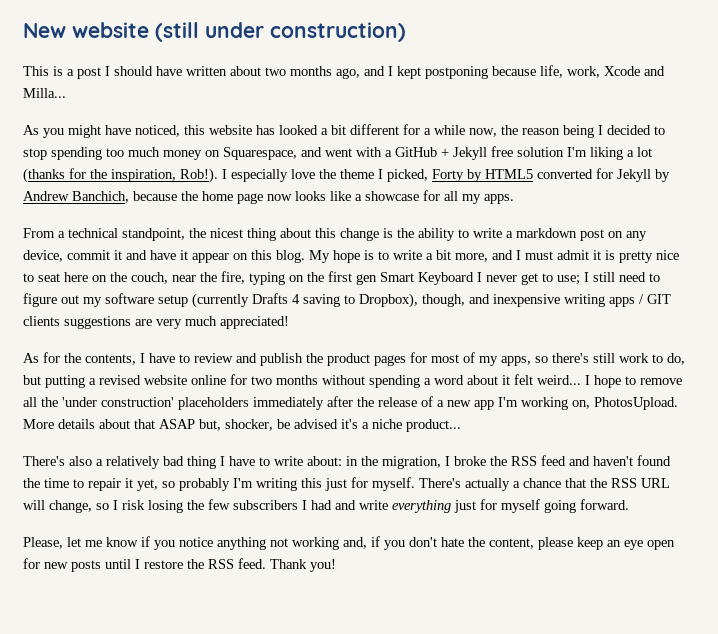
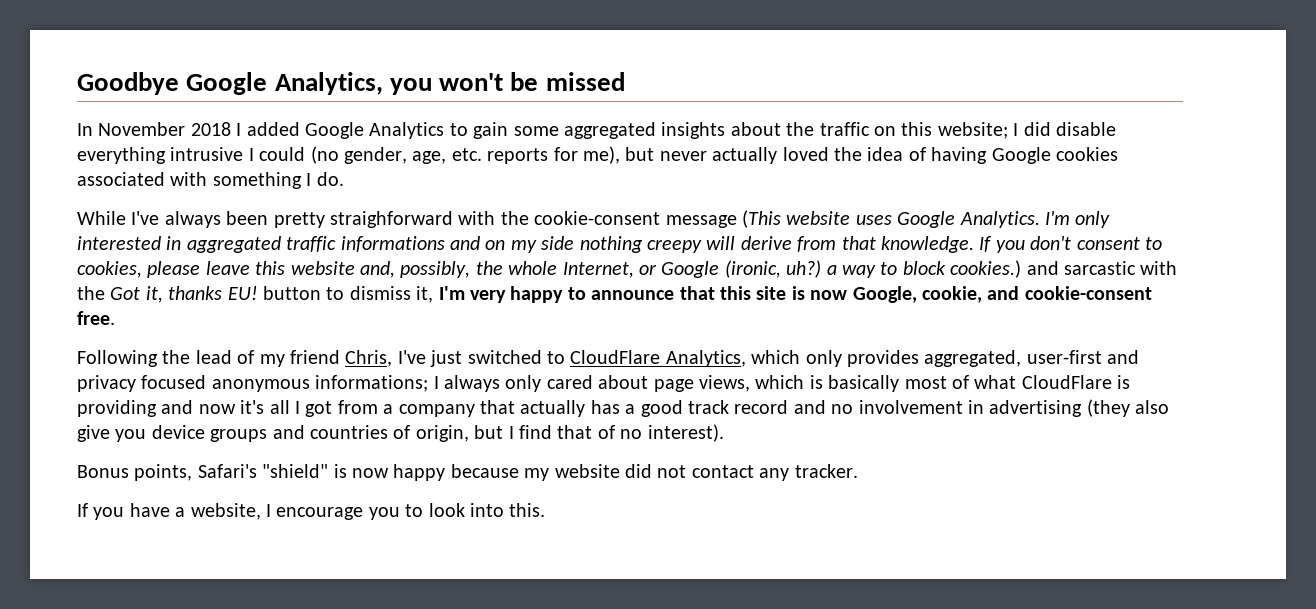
[23,22,406,42] [23,65,665,79] [23,88,66,98] [23,124,665,138] [23,146,652,160] [23,168,670,183] [23,190,514,204] [23,228,647,241] [23,250,679,263] [23,271,660,285] [23,293,671,308] [23,316,289,329] [23,352,685,366] [23,374,682,388] [23,396,678,410] [23,419,461,432] [23,455,671,469] [23,477,670,491] [23,499,629,513] [23,536,675,550] [23,558,336,572] New website (still under construction) // This is a post I should have written about two months ago, and I kept postponing because life, work, Xcode and Milla... // As you might have noticed, this website has looked a bit different for a while now, the reason being I decided to stop spending too much money on Squarespace, and went with a GitHub + Jekyll free solution I'm liking a lot (thanks for the inspiration, Rob!). I especially love the theme I picked, Forty by HTML5 converted for Jekyll by Andrew Banchich, because the home page now looks like a showcase for all my apps. // From a technical standpoint, the nicest thing about this change is the ability to write a markdown post on any device, commit it and have it appear on this blog. My hope is to write a bit more, and I must admit it is pretty nice to seat here on the couch, near the fire, typing on the first gen Smart Keyboard I never get to use; I still need to figure out my software setup (currently Drafts 4 saving to Dropbox), though, and inexpensive writing apps / GIT clients suggestions are very much appreciated! // As for the contents, I have to review and publish the product pages for most of my apps, so there's still work to do, but putting a revised website online for two months without spending a word about it felt weird... I hope to remove all the 'under construction' placeholders immediately after the release of a new app I'm working on, PhotosUpload. More details about that ASAP but, shocker, be advised it's a niche product... // There's also a relatively bad thing I have to write about: in the migration, I broke the RSS feed and haven't found the time to repair it yet, so probably I'm writing this just for myself. There's actually a chance that the RSS URL will change, so I risk losing the few subscribers I had and write everything just for myself going forward. // Please, let me know if you notice anything not working and, if you don't hate the content, please keep an eye open for new posts until I restore the RSS feed. Thank you! -> [77,72,625,95] [77,122,1116,139] [77,146,1118,164] [77,172,344,189] [77,210,1111,228] [77,236,1162,253] [77,260,1178,278] [77,286,1152,303] [77,311,115,325] [77,350,1140,367] [77,375,1131,392] [77,399,1170,417] [77,424,724,442] [77,464,858,481] [77,503,546,520] Goodbye Google Analytics, you won't be missed // In November 2018 I added Google Analytics to gain some aggregated insights about the traffic on this website; I did disable everything intrusive I could (no gender, age, etc. reports for me), but never actually loved the idea of having Google cookies associated with something I do. // While I've always been pretty straighforward with the cookie-consent message (This website uses Google Analytics. I'm only interested in aggregated traffic informations and on my side nothing creepy will derive from that knowledge. If you don't consent to cookies, please leave this website and, possibly, the whole Internet, or Google (ironic, uh?) a way to block cookies.) and sarcastic with the Got it, thanks EU! button to dismiss it, I'm very happy to announce that this site is now Google, cookie, and cookie-consent free. // Following the lead of my friend Chris, I've just switched to CloudFlare Analytics, which only provides aggregated, user-first and privacy focused anonymous informations; I always only cared about page views, which is basically most of what CloudFlare is providing and now it's all I got from a company that actually has a good track record and no involvement in advertising (they also give you device groups and countries of origin, but I find that of no interest). // Bonus points, Safari's "shield" is now happy because my website did not contact any tracker. // If you have a website, I encourage you to look into this.

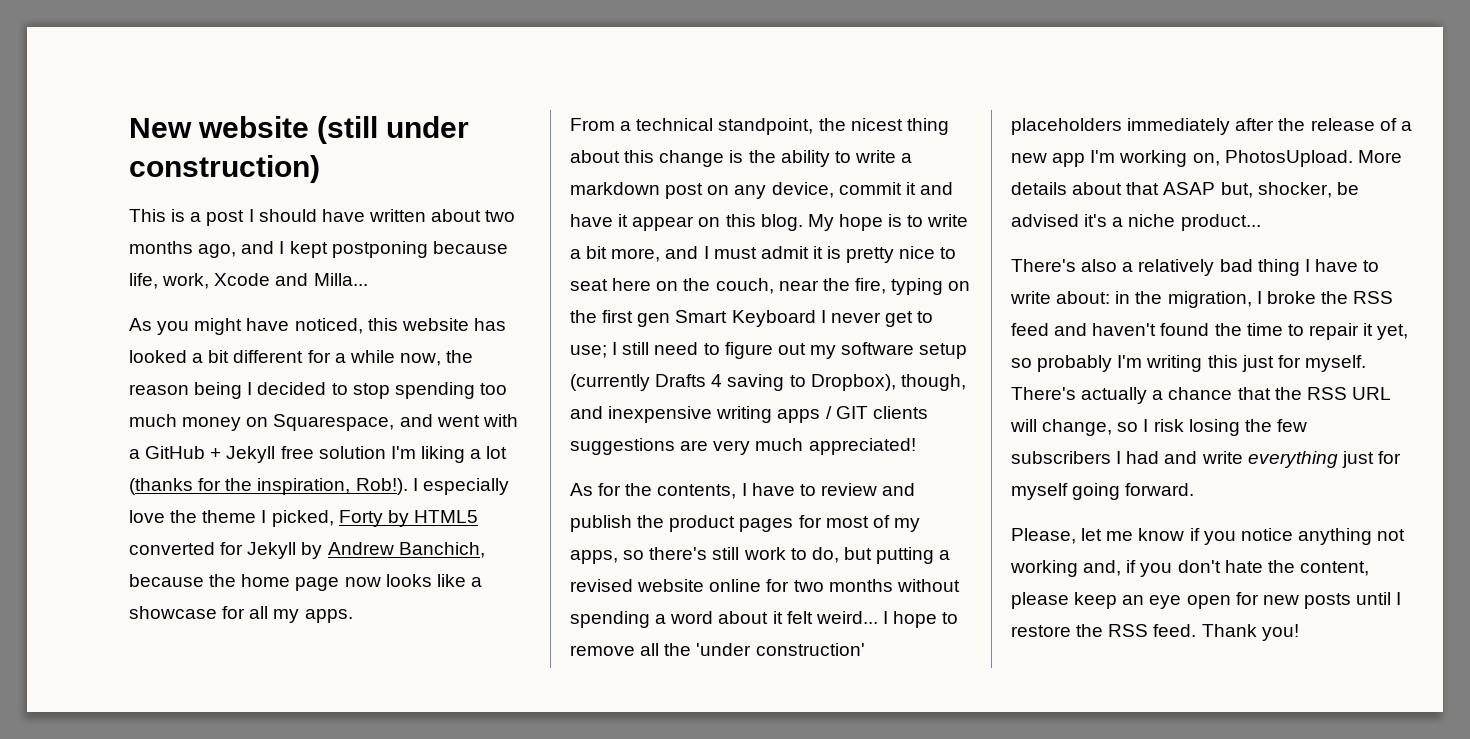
[77,72,625,95] [77,122,1116,139] [77,146,1118,164] [77,172,344,189] [77,210,1111,228] [77,236,1162,253] [77,260,1178,278] [77,286,1152,303] [77,311,115,325] [77,350,1140,367] [77,375,1131,392] [77,399,1170,417] [77,424,724,442] [77,464,858,481] [77,503,546,520] Goodbye Google Analytics, you won't be missed // In November 2018 I added Google Analytics to gain some aggregated insights about the traffic on this website; I did disable everything intrusive I could (no gender, age, etc. reports for me), but never actually loved the idea of having Google cookies associated with something I do. // While I've always been pretty straighforward with the cookie-consent message (This website uses Google Analytics. I'm only interested in aggregated traffic informations and on my side nothing creepy will derive from that knowledge. If you don't consent to cookies, please leave this website and, possibly, the whole Internet, or Google (ironic, uh?) a way to block cookies.) and sarcastic with the Got it, thanks EU! button to dismiss it, I'm very happy to announce that this site is now Google, cookie, and cookie-consent free. // Following the lead of my friend Chris, I've just switched to CloudFlare Analytics, which only provides aggregated, user-first and privacy focused anonymous informations; I always only cared about page views, which is basically most of what CloudFlare is providing and now it's all I got from a company that actually has a good track record and no involvement in advertising (they also give you device groups and countries of origin, but I find that of no interest). // Bonus points, Safari's "shield" is now happy because my website did not contact any tracker. // If you have a website, I encourage you to look into this. -> [129,116,470,144] [129,155,320,183] [129,209,516,226] [129,241,508,258] [129,273,368,289] [129,318,506,335] [129,350,474,366] [129,382,507,399] [129,414,518,431] [129,446,508,463] [129,478,509,495] [129,510,478,527] [129,542,485,559] [129,574,482,591] [129,606,353,623] [570,118,949,135] [570,150,913,167] [570,182,953,199] [570,214,969,231] [570,246,957,263] [570,278,971,295] [570,310,934,327] [570,342,968,359] [570,374,966,391] [570,406,928,423] [570,438,916,455] [570,483,916,499] [570,515,920,532] [570,547,951,564] [570,579,960,592] [570,611,959,628] [570,643,865,656] [1011,118,1412,135] [1011,150,1402,167] [1011,182,1359,198] [1011,214,1261,231] [1011,259,1380,276] [1010,291,1394,308] [1011,323,1409,340] [1011,355,1366,372] [1011,387,1391,404] [1010,419,1307,436] [1011,451,1401,468] [1011,483,1195,500] [1011,528,1406,545] [1010,560,1369,577] [1011,592,1402,609] [1011,624,1299,641] New website (still under construction) // This is a post I should have written about two months ago, and I kept postponing because life, work, Xcode and Milla... // As you might have noticed, this website has looked a bit different for a while now, the reason being I decided to stop spending too much money on Squarespace, and went with a GitHub + Jekyll free solution I'm liking a lot (thanks for the inspiration, Rob!). I especially love the theme I picked, Forty by HTML5 converted for Jekyll by Andrew Banchich, because the home page now looks like a showcase for all my apps. // From a technical standpoint, the nicest thing about this change is the ability to write a markdown post on any device, commit it and have it appear on this blog. My hope is to write a bit more, and I must admit it is pretty nice to seat here on the couch, near the fire, typing on the first gen Smart Keyboard I never get to use; I still need to figure out my software setup (currently Drafts 4 saving to Dropbox), though, and inexpensive writing apps / GIT clients suggestions are very much appreciated! // As for the contents, I have to review and publish the product pages for most of my apps, so there's still work to do, but putting a revised website online for two months without spending a word about it felt weird... I hope to remove all the 'under construction' placeholders immediately after the release of a new app I'm working on, PhotosUpload. More details about that ASAP but, shocker, be advised it's a niche product... // There's also a relatively bad thing I have to write about: in the migration, I broke the RSS feed and haven't found the time to repair it yet, so probably I'm writing this just for myself. There's actually a chance that the RSS URL will change, so I risk losing the few subscribers I had and write everything just for myself going forward. // Please, let me know if you notice anything not working and, if you don't hate the content, please keep an eye open for new posts until I restore the RSS feed. Thank you!

